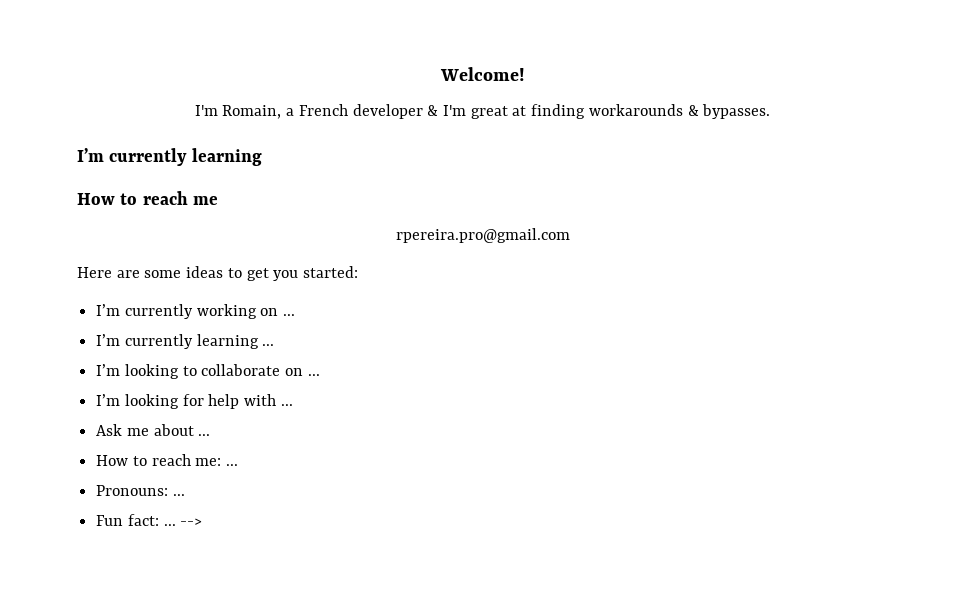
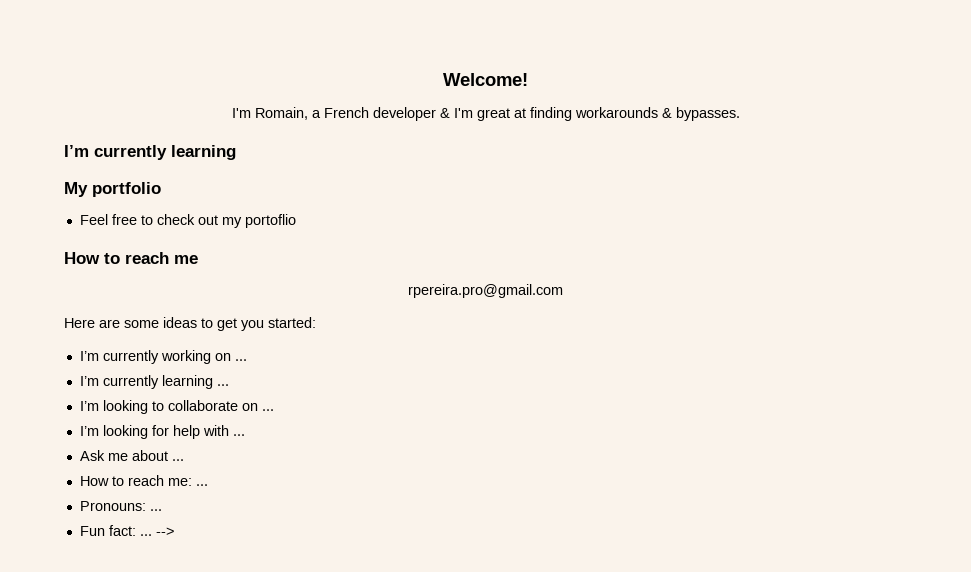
(262, 157) none -> [64,182,161,197] [79,214,296,228] // My portfolio // Feel free to check out my portoflio

